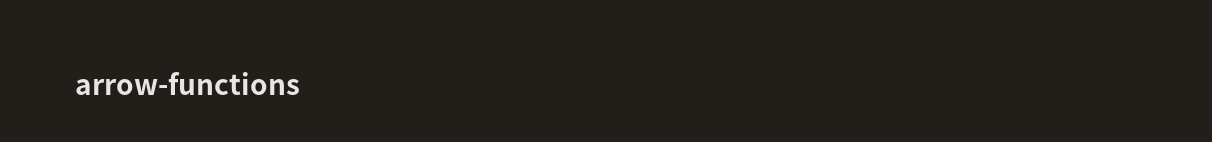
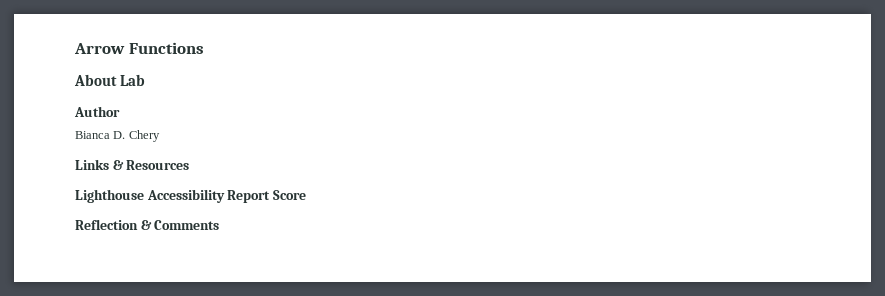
[75,72,300,95] arrow-functions -> [74,42,204,54] [74,74,146,86] [74,106,120,117] [75,130,160,142] [75,159,190,170] [75,189,306,203] [75,219,220,230] Arrow Functions // About Lab // Author // Bianca D. Chery // Links & Resources // Lighthouse Accessibility Report Score // Reflection & Comments

